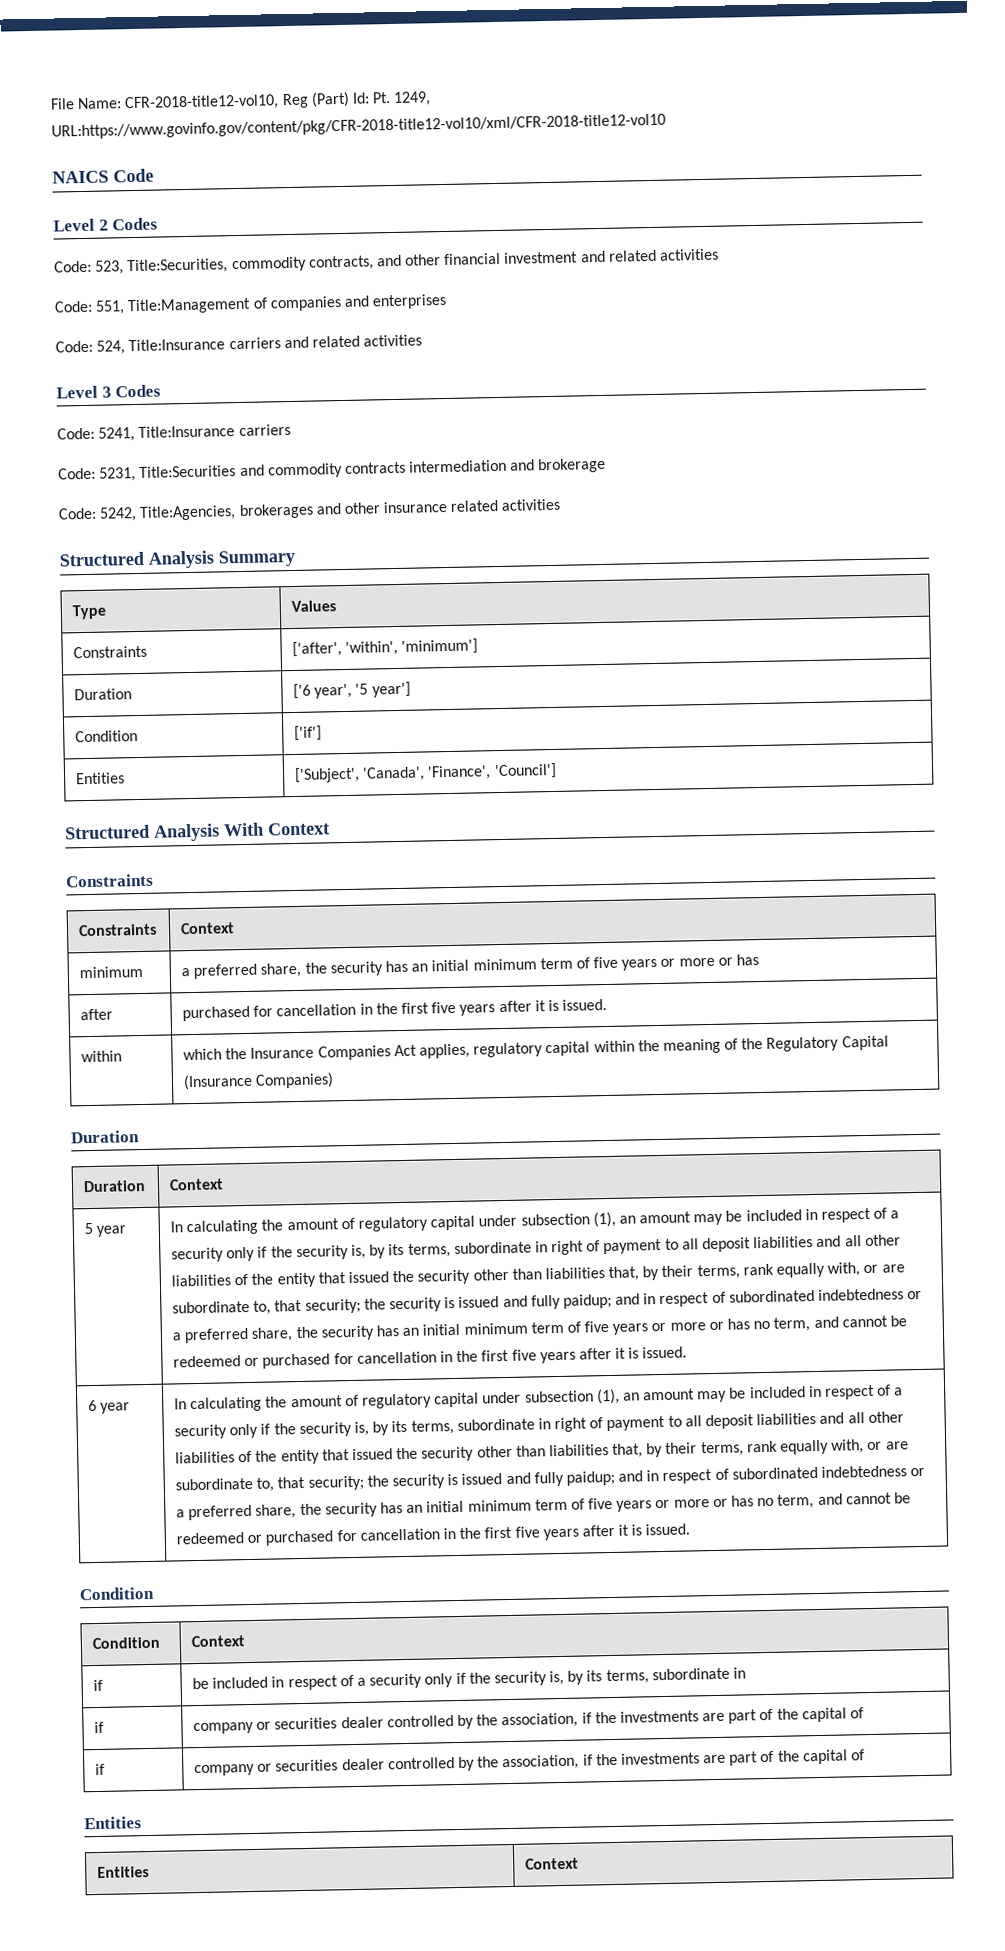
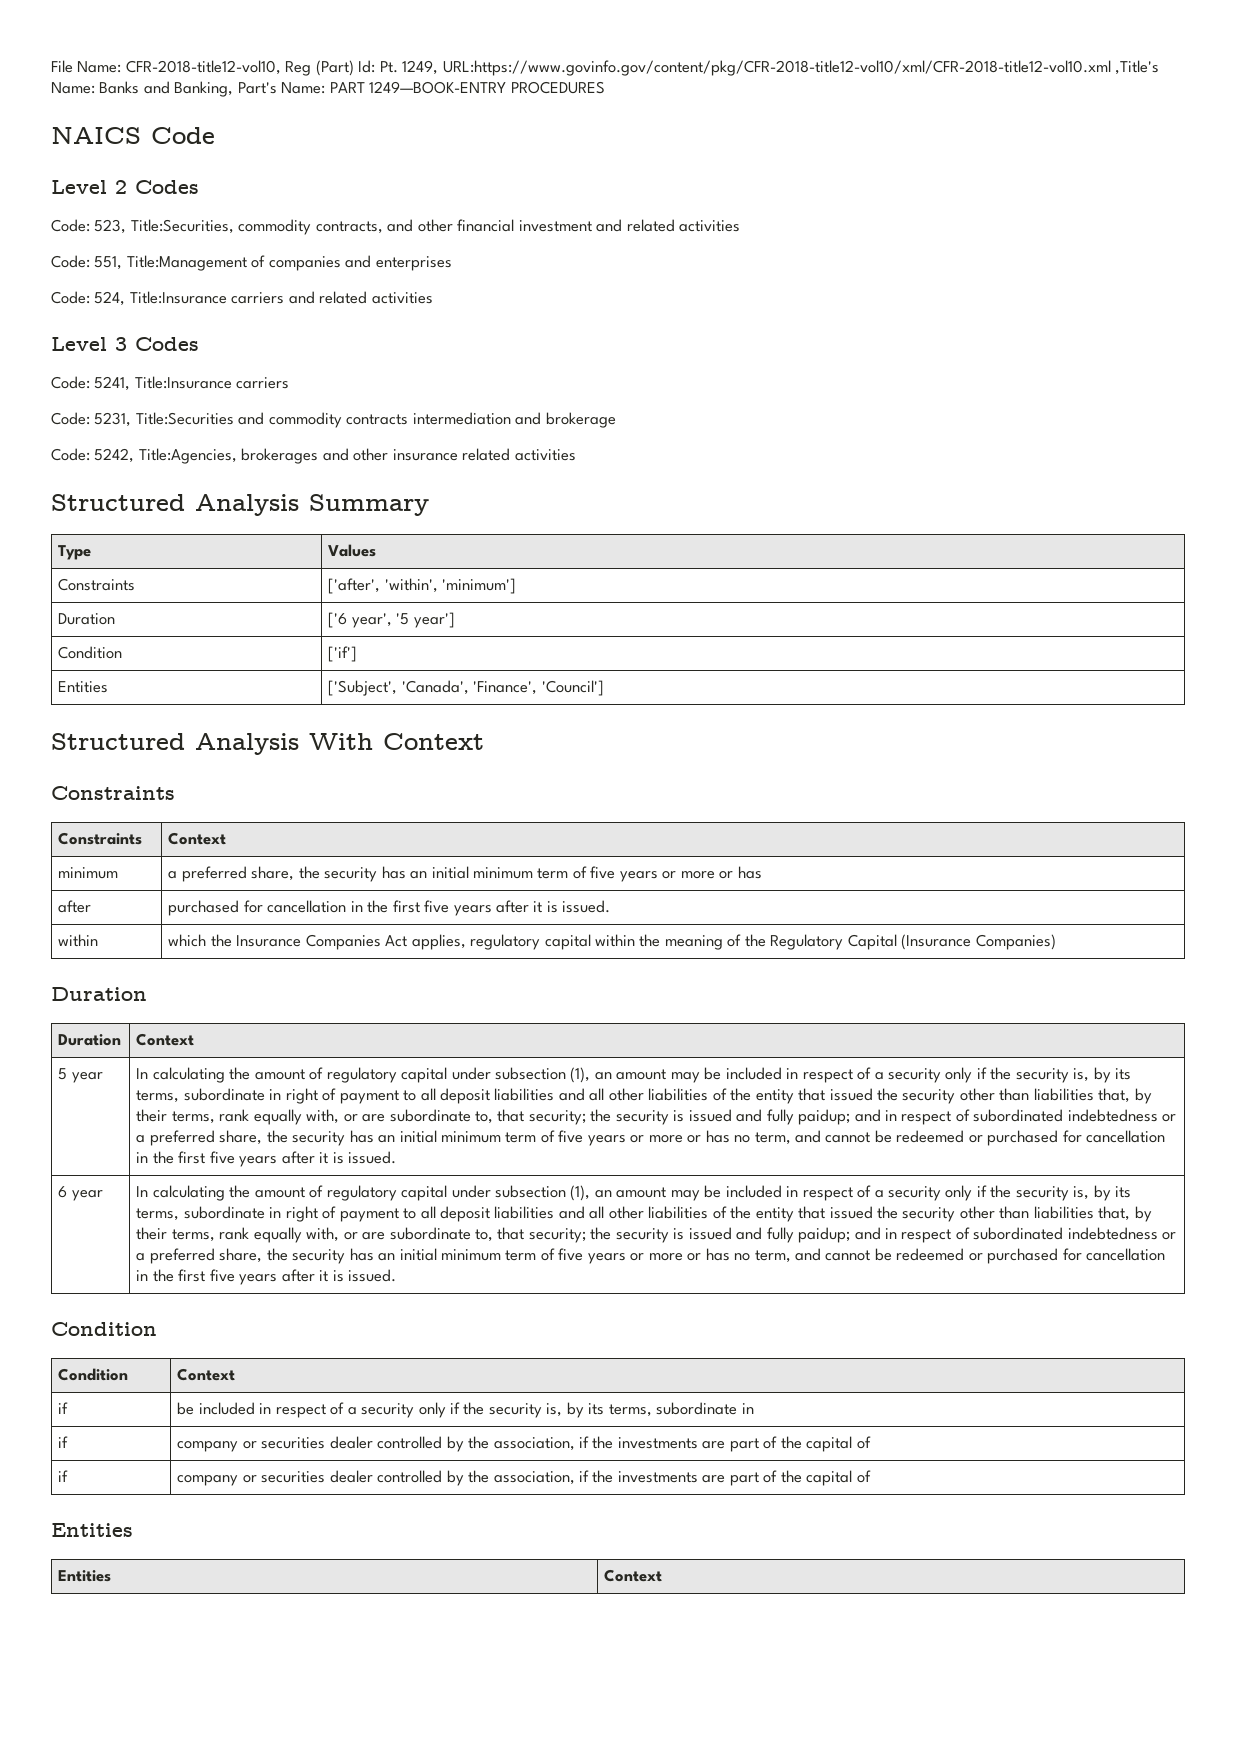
[51,113,666,140] URL:https://www.govinfo.gov/content/pkg/CFR-2018-title12-vol10/xml/CFR-2018-title12-vol10 -> [442,60,1160,76] [51,81,605,97] URL:https://www.govinfo.gov/content/pkg/CFR-2018-title12-vol10/xml/CFR-2018-title12-vol10.xml ,Title's Name: Banks and Banking, Part's Name: PART 1249—BOOK-ENTRY PROCEDURES

